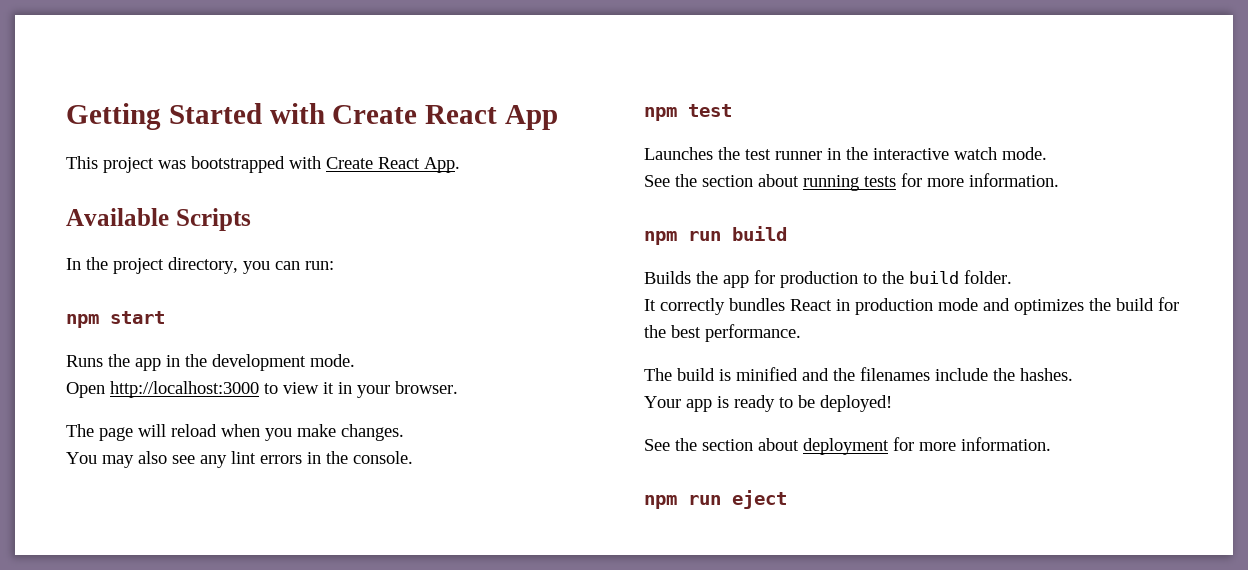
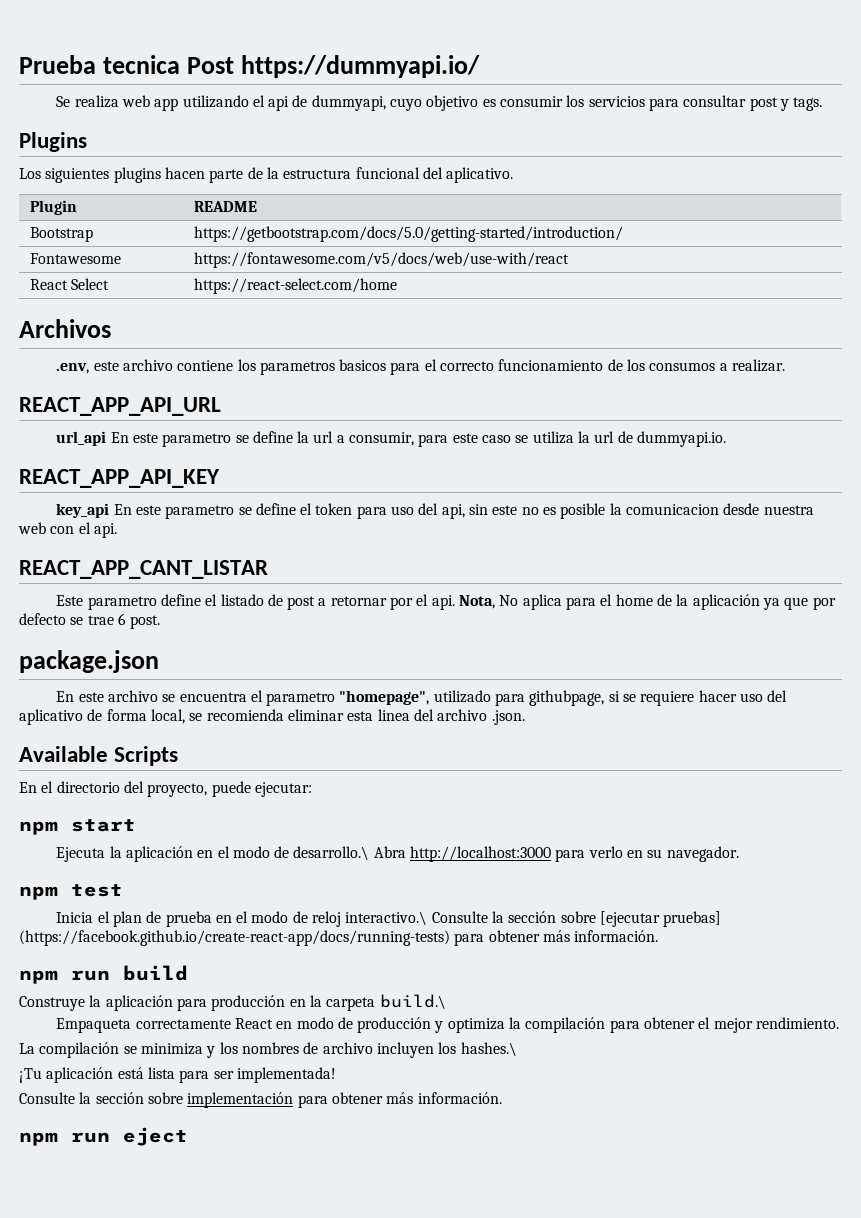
[66,103,559,130] [66,156,460,173] [66,208,251,231] [66,257,334,274] [66,311,165,328] [66,354,355,371] [66,381,458,398] [66,424,404,441] [66,451,413,468] [644,104,732,121] [644,147,1047,160] [644,173,1059,191] [644,226,787,245] [644,270,1012,288] [644,297,1179,315] [644,324,801,342] [644,367,1073,381] [644,395,892,412] [644,437,1051,455] Getting Started with Create React App // This project was bootstrapped with Create React App. // Available Scripts // In the project directory, you can run: // npm start // Runs the app in the development mode. // Open http://localhost:3000 to view it in your browser. // The page will reload when you make changes. // You may also see any lint errors in the console. // npm test // Launches the test runner in the interactive watch mode. // See the section about running tests for more information. // npm run build // Builds the app for production to the build folder. // It correctly bundles React in production mode and optimizes the build for the best performance. // The build is minified and the filenames include the hashes. // Your app is ready to be deployed! // See the section about deployment for more information. -> [19,55,481,78] [56,95,823,111] [19,132,87,152] [19,167,514,183] [29,200,77,215] [193,201,257,212] [29,227,93,242] [193,226,623,242] [29,253,121,264] [193,252,569,268] [29,278,109,290] [193,278,397,294] [19,319,111,338] [56,359,786,375] [19,397,221,416] [56,431,726,447] [19,469,220,488] [56,503,814,519] [18,522,117,538] [19,560,268,579] [56,594,836,610] [19,613,161,629] [19,650,159,673] [56,690,788,706] [19,709,525,725] [19,746,179,766] [19,781,312,797] [19,819,136,835] [56,846,739,862] [19,884,123,900] [56,911,722,927] [19,930,659,946] [19,965,188,984] [19,994,446,1011] [56,1017,840,1033] [19,1042,517,1058] [19,1067,336,1083] [19,1092,502,1108] Prueba tecnica Post https://dummyapi.io/ // Se realiza web app utilizando el api de dummyapi, cuyo objetivo es consumir los servicios para consultar post y tags. // Plugins // Los siguientes plugins hacen parte de la estructura funcional del aplicativo. // Plugin | README // Bootstrap | https://getbootstrap.com/docs/5.0/getting-started/introduction/ // Fontawesome | https://fontawesome.com/v5/docs/web/use-with/react // React Select | https://react-select.com/home // Archivos // .env, este archivo contiene los parametros basicos para el correcto funcionamiento de los consumos a realizar. // REACT_APP_API_URL // url_api En este parametro se define la url a consumir, para este caso se utiliza la url de dummyapi.io. // REACT_APP_API_KEY // key_api En este parametro se define el token para uso del api, sin este no es posible la comunicacion desde nuestra web con el api. // REACT_APP_CANT_LISTAR // Este parametro define el listado de post a retornar por el api. Nota, No aplica para el home de la aplicación ya que por defecto se trae 6 post. // package.json // En este archivo se encuentra el parametro "homepage", utilizado para githubpage, si se requiere hacer uso del aplicativo de forma local, se recomienda eliminar esta linea del archivo .json. // Available Scripts // En el directorio del proyecto, puede ejecutar: // npm start // Ejecuta la aplicación en el modo de desarrollo.\ Abra http://localhost:3000 para verlo en su navegador. // npm test // Inicia el plan de prueba en el modo de reloj interactivo.\ Consulte la sección sobre [ejecutar pruebas] (https://facebook.github.io/create-react-app/docs/running-tests) para obtener más información. // npm run build // Construye la aplicación para producción en la carpeta build.\ // Empaqueta correctamente React en modo de producción y optimiza la compilación para obtener el mejor rendimiento. // La compilación se minimiza y los nombres de archivo incluyen los hashes.\ // ¡Tu aplicación está lista para ser implementada! // Consulte la sección sobre implementación para obtener más información.

